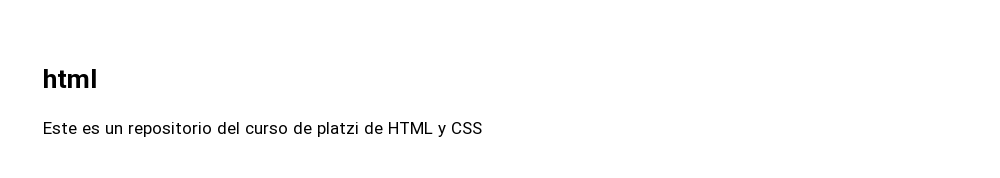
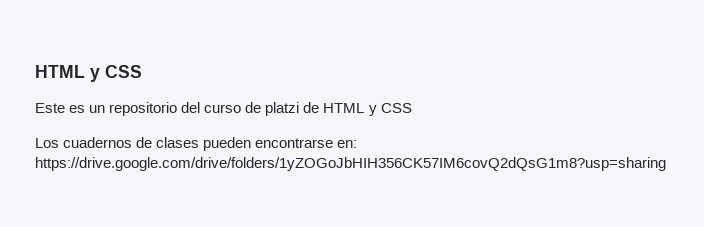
[43,69,97,88] html -> [35,65,142,82] HTML y CSS
(482, 128) none -> [35,137,358,151] [35,157,666,171] // Los cuadernos de clases pueden encontrarse en: https://drive.google.com/drive/folders/1yZOGoJbHIH356CK57IM6covQ2dQsG1m8?usp=sharing

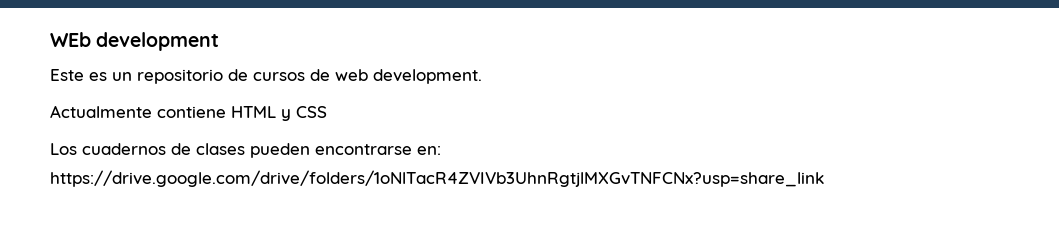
[35,65,142,82] HTML y CSS -> [50,32,220,51] WEb development
[181,102,320,116] del curso de platzi de -> [228,69,482,84] [50,105,226,118] de cursos de web development. // Actualmente contiene
[35,157,666,171] https://drive.google.com/drive/folders/1yZOGoJbHIH356CK57IM6covQ2dQsG1m8?usp=sharing -> [50,170,824,187] https://drive.google.com/drive/folders/1oNlTacR4ZVIVb3UhnRgtjlMXGvTNFCNx?usp=share_link

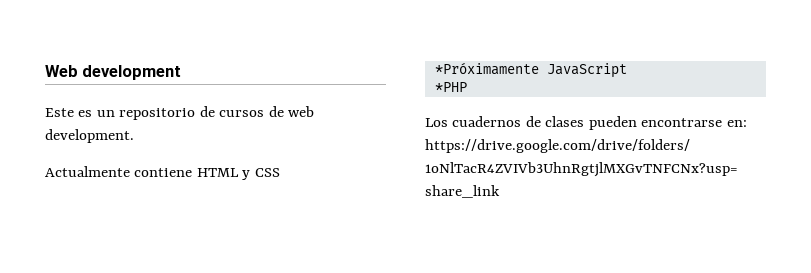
[50,32,91,47] WEb -> [45,65,78,77] Web
(327, 112) none -> [434,62,627,78] [434,82,467,92] // *Próximamente JavaScript // *PHP

